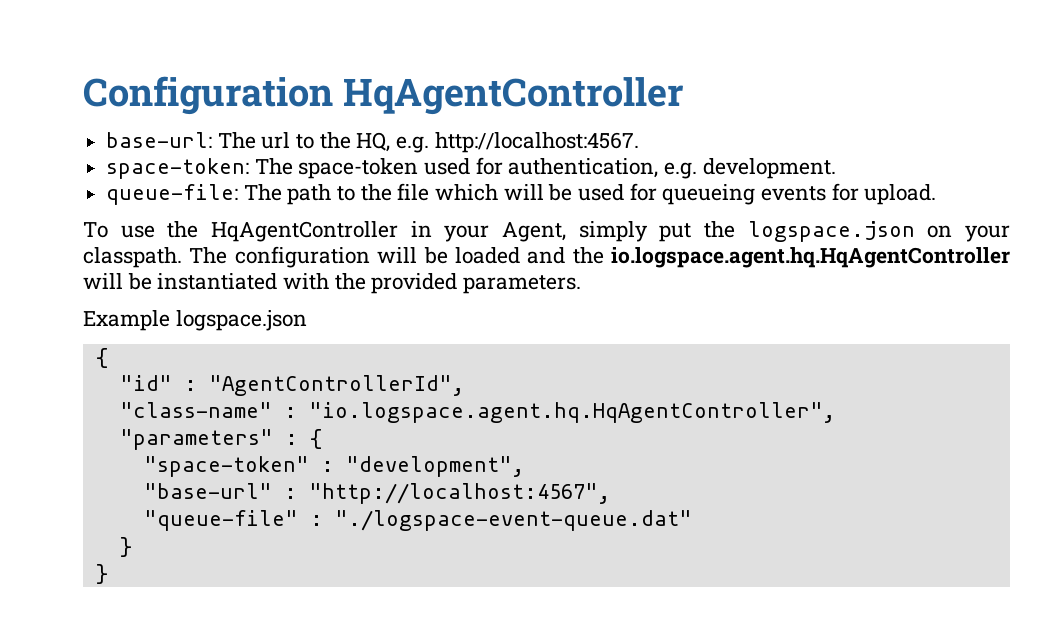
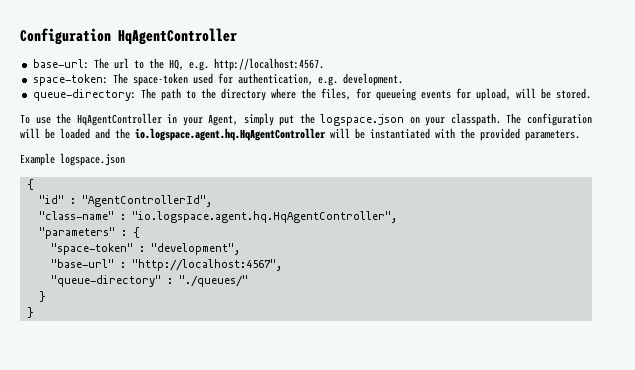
[106,184,239,205] queue-file: -> [32,89,136,101] queue-directory:
[397,183,937,205] file which will be used for queueing events for upload. -> [220,88,591,101] directory where the files, for queueing events for upload, will be stored.
[143,510,692,531] "queue-file" : "./logspace-event-queue.dat" -> [50,275,248,287] "queue-directory" : "./queues/"

